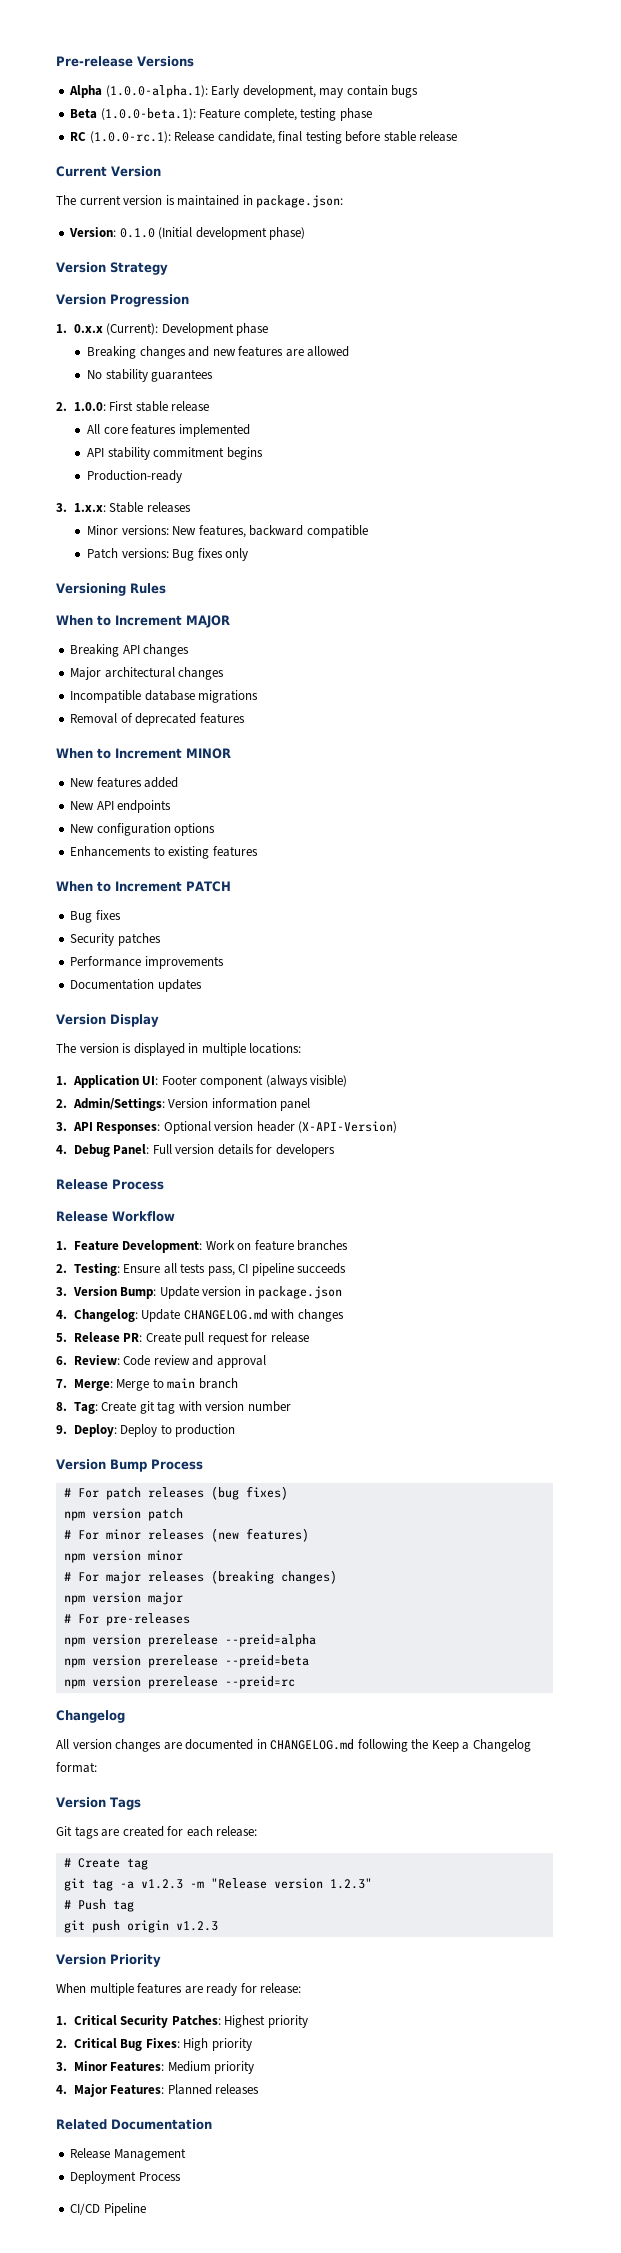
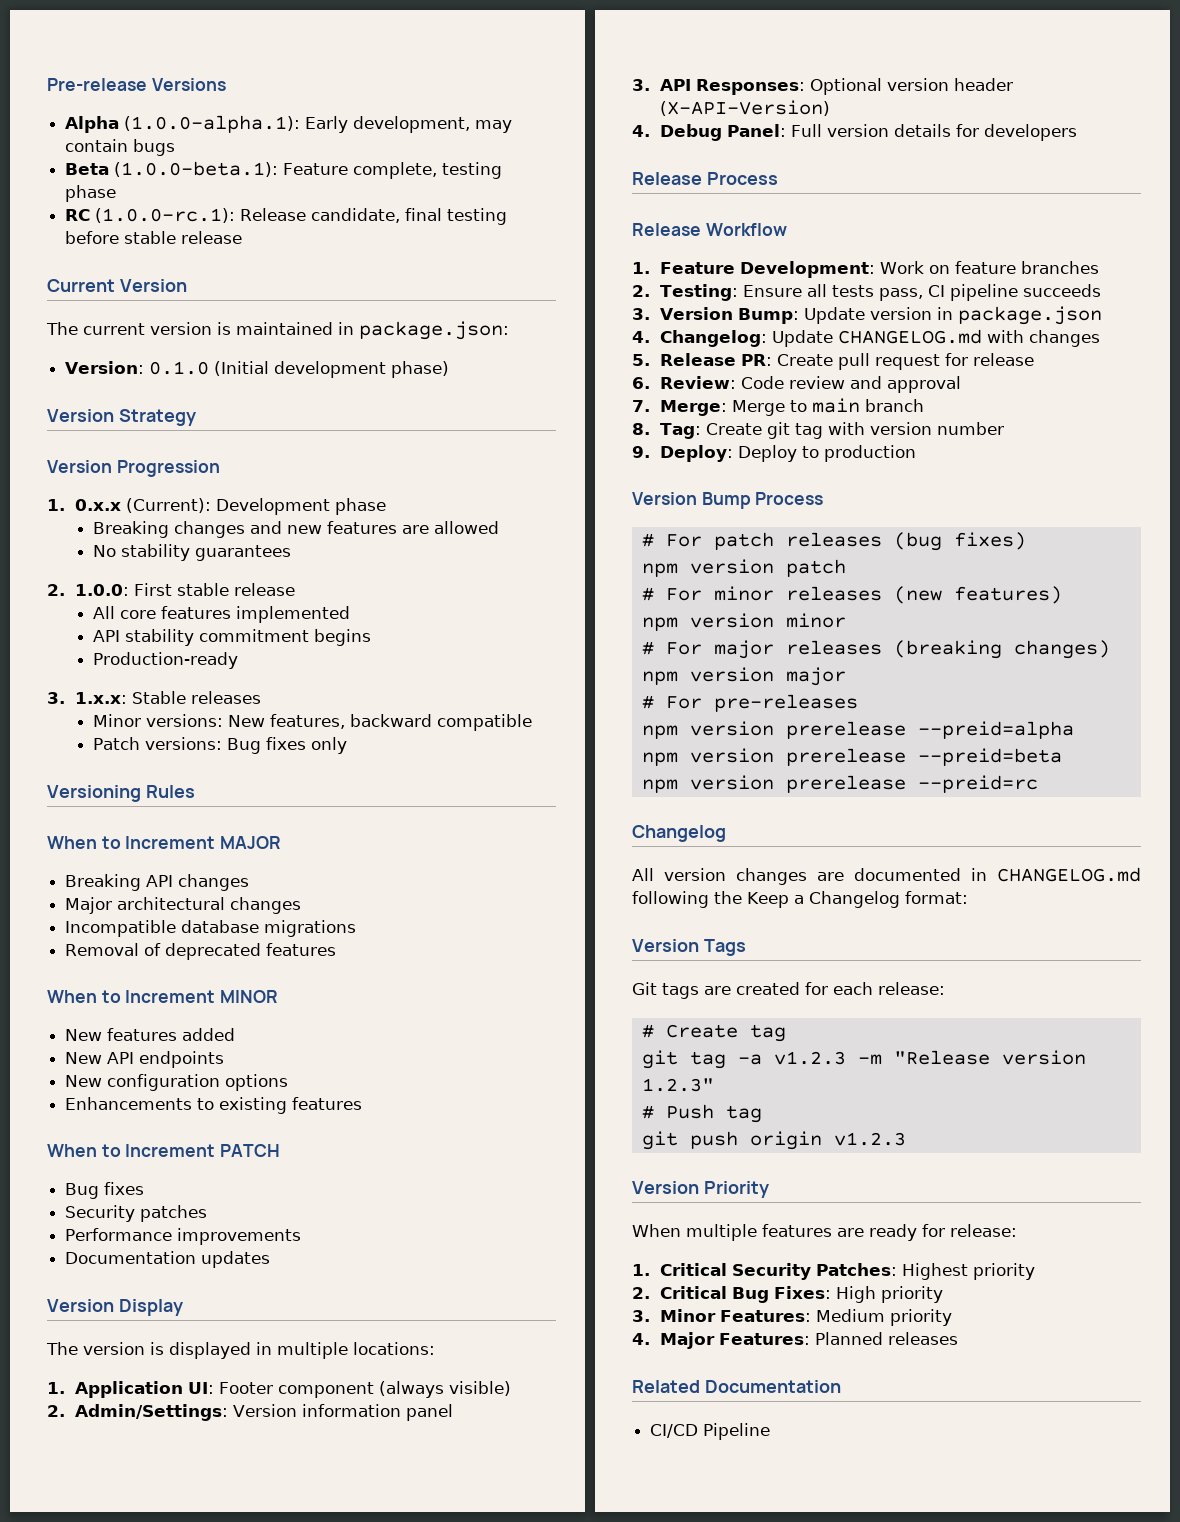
[70,2148,186,2161] [70,2171,181,2184] // Release Management // Deployment Process -> (841, 1386) none

